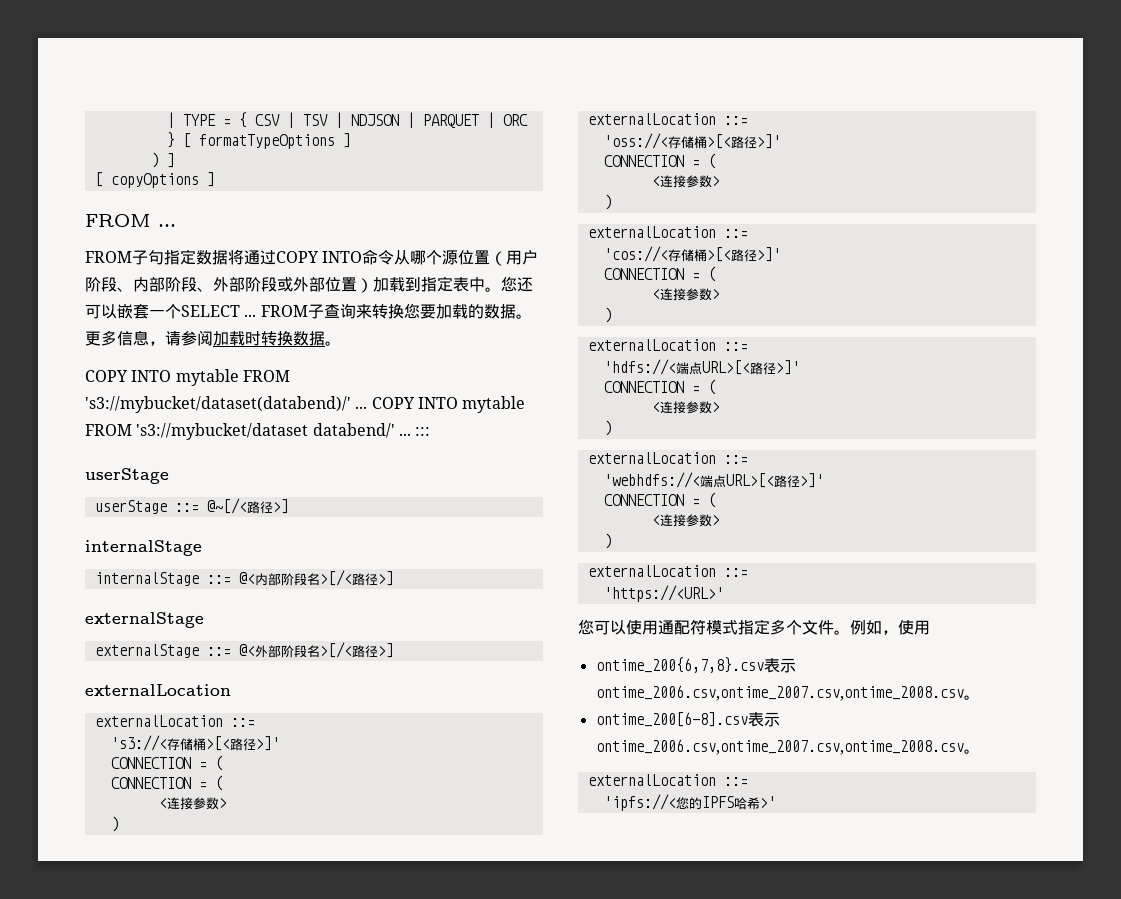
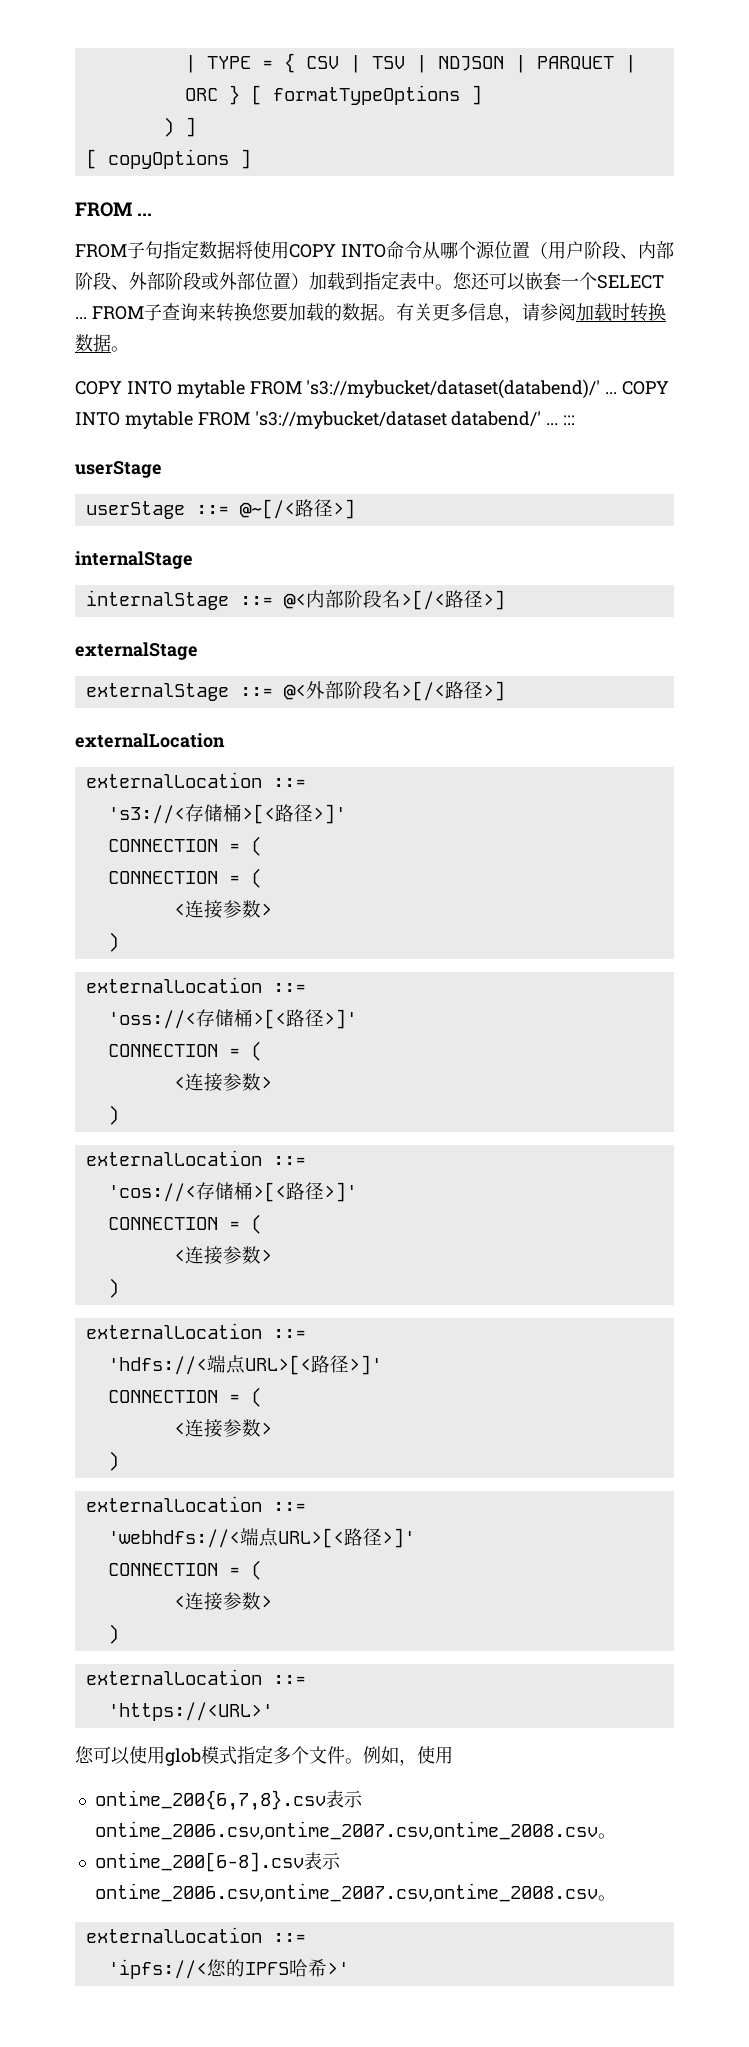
[244,250,276,265] 通过 -> [253,241,289,259] 使用
(532, 316) none -> [395,303,432,321] 有关
[658,619,706,635] 通配符 -> [165,1748,201,1766] glob

